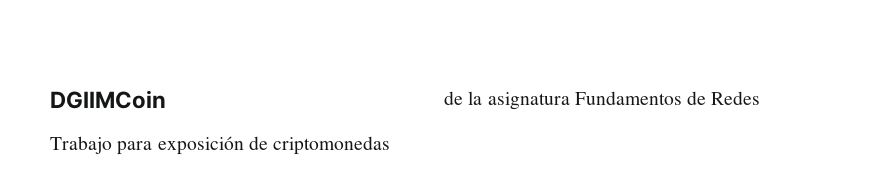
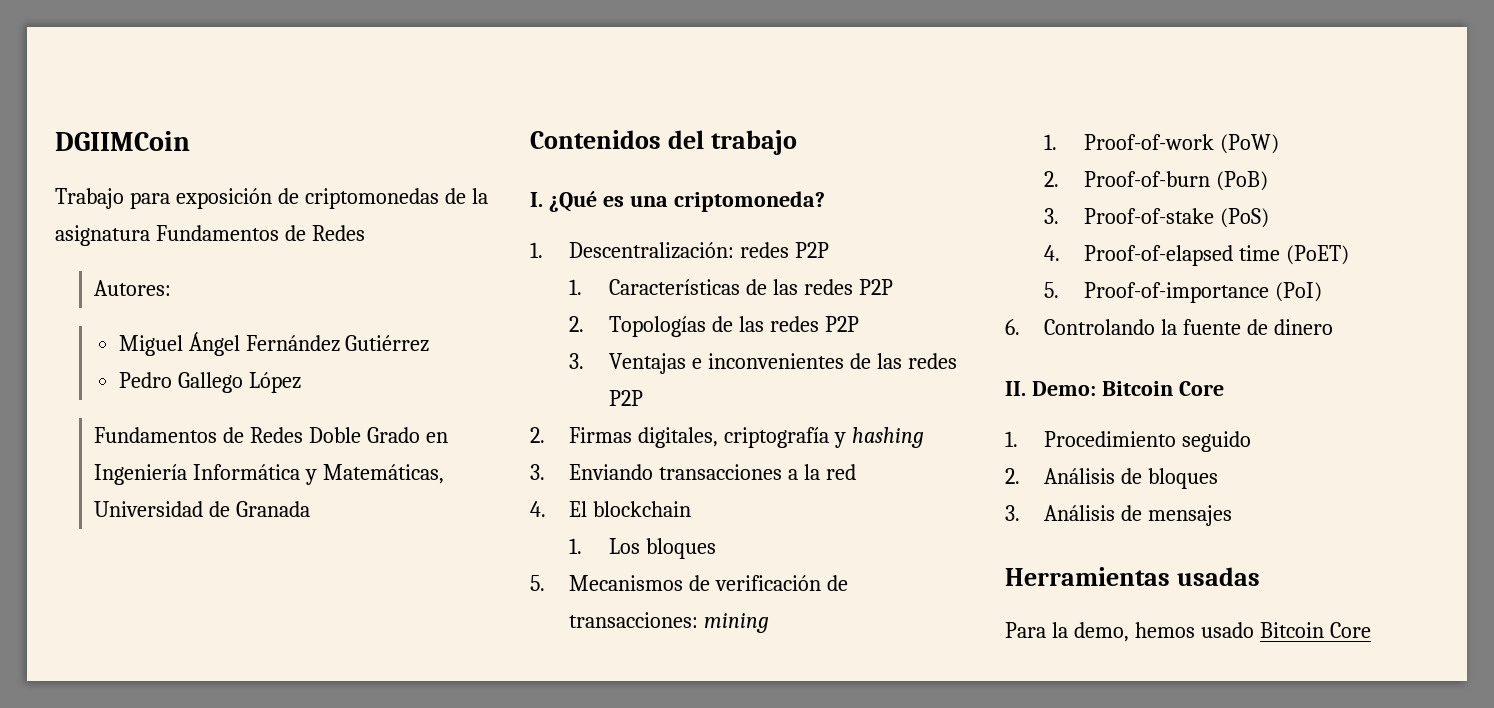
(761, 98) none -> [94,280,172,296] [118,332,430,356] [118,372,301,393] [94,427,449,443] [94,464,445,485] [94,501,311,517] [530,130,797,155] [530,191,825,212] [530,242,830,259] [569,279,893,295] [569,316,859,337] [569,353,957,374] [608,390,643,406] [530,427,925,448] [530,464,857,480] [530,501,692,517] [569,538,716,559] [530,575,849,591] [569,612,770,633] [1044,134,1279,154] [1044,171,1268,191] [1044,208,1269,228] [1044,245,1349,266] [1044,282,1322,303] [1005,319,1334,335] [1005,381,1224,396] [1005,431,1252,452] [1005,468,1219,489] [1005,505,1233,526] [1005,567,1260,586] [1005,622,1371,642] // Autores: // Miguel Ángel Fernández Gutiérrez // Pedro Gallego López // Fundamentos de Redes Doble Grado en Ingeniería Informática y Matemáticas, Universidad de Granada // Contenidos del trabajo // I. ¿Qué es una criptomoneda? // 1. Descentralización: redes P2P // 1. Características de las redes P2P // 2. Topologías de las redes P2P // 3. Ventajas e inconvenientes de las redes P2P // 2. Firmas digitales, criptografía y hashing // 3. Enviando transacciones a la red // 4. El blockchain // 1. Los bloques // 5. Mecanismos de verificación de transacciones: mining // 1. Proof-of-work (PoW) // 2. Proof-of-burn (PoB) // 3. Proof-of-stake (PoS) // 4. Proof-of-elapsed time (PoET) // 5. Proof-of-importance (PoI) // 6. Controlando la fuente de dinero // II. Demo: Bitcoin Core // 1. Procedimiento seguido // 2. Análisis de bloques // 3. Análisis de mensajes // Herramientas usadas // Para la demo, hemos usado Bitcoin Core

